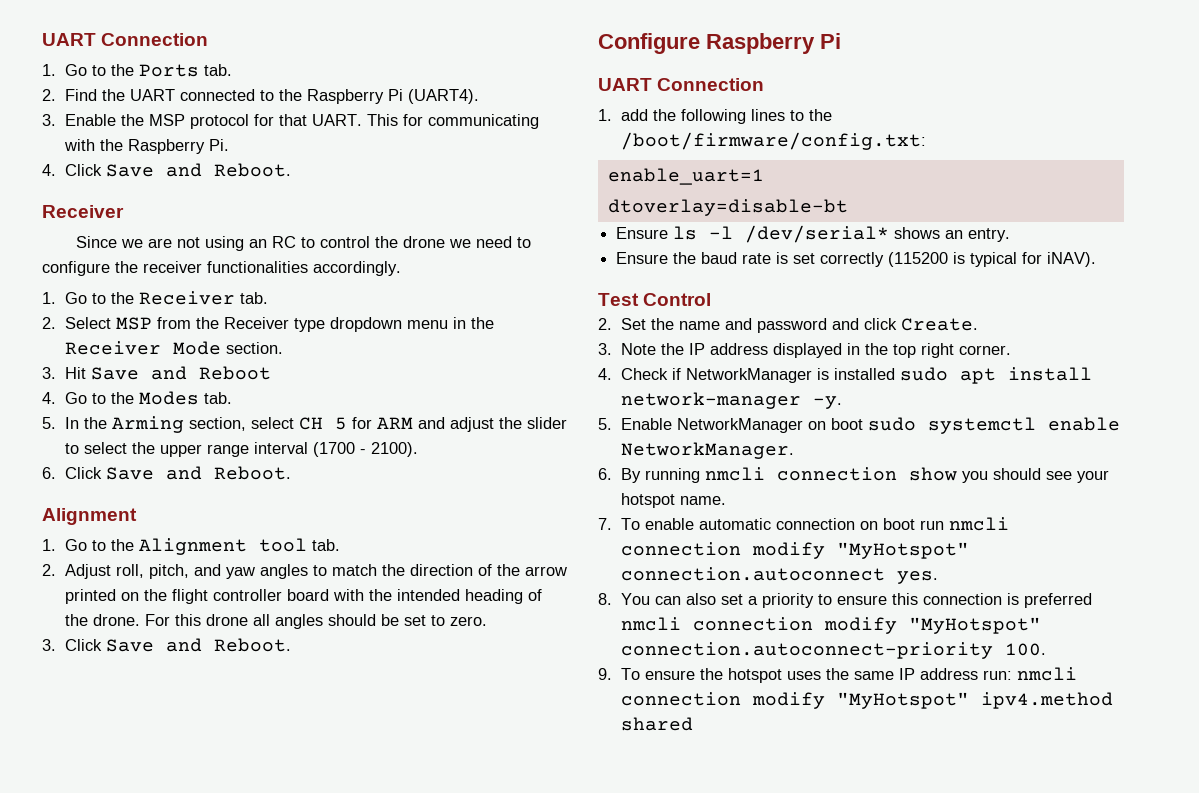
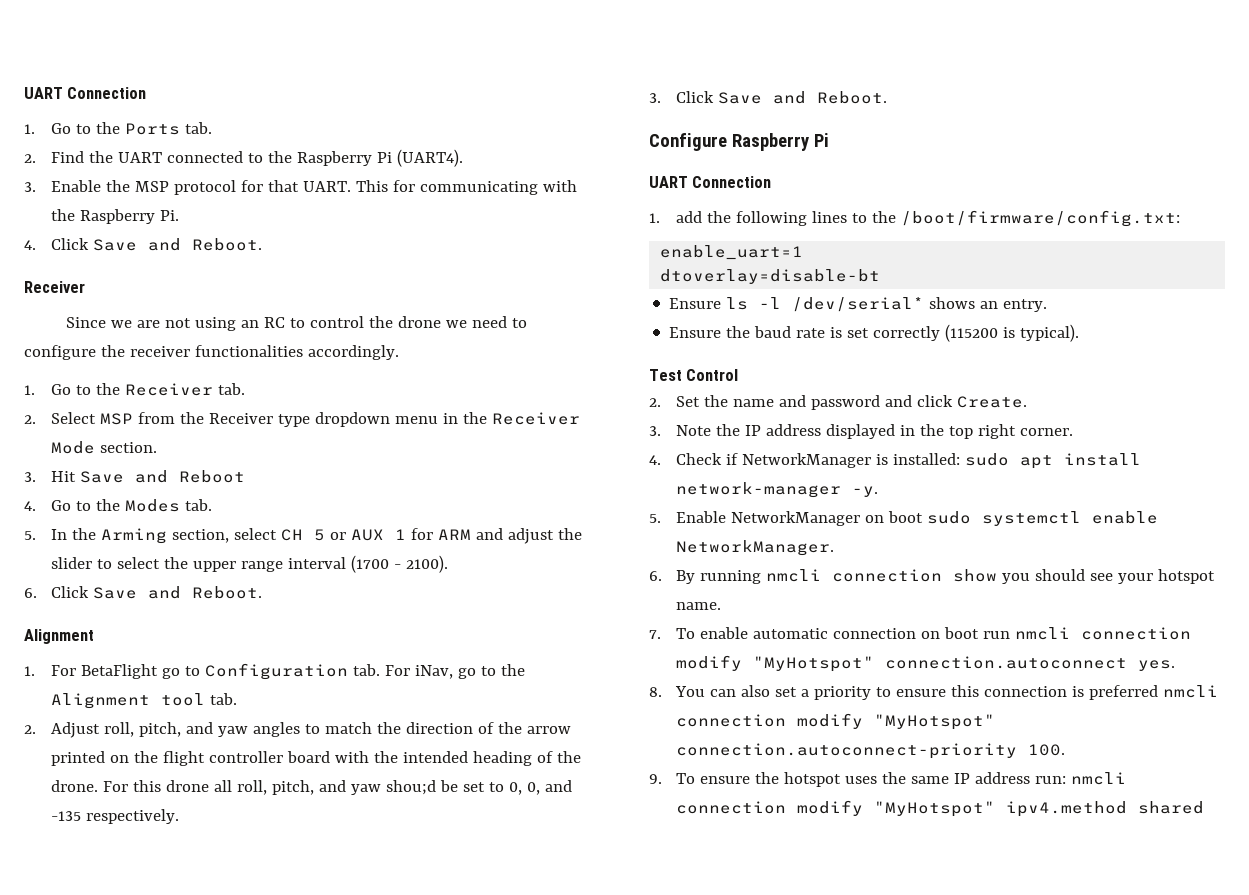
(347, 423) none -> [330,529,407,541] or AUX 1
[64,539,87,551] Go -> [51,663,477,680] For BetaFlight go to Configuration tab. For iNav, go
[274,614,487,629] angles should be set to zero. -> [237,780,573,795] [51,809,180,824] roll, pitch, and yaw shou;d be set to 0, 0, and -135 respectively.
[970,252,1097,267] typical for iNAV). -> [1020,324,1080,342] typical).
[833,368,895,380] installed -> [893,453,961,465] installed:

